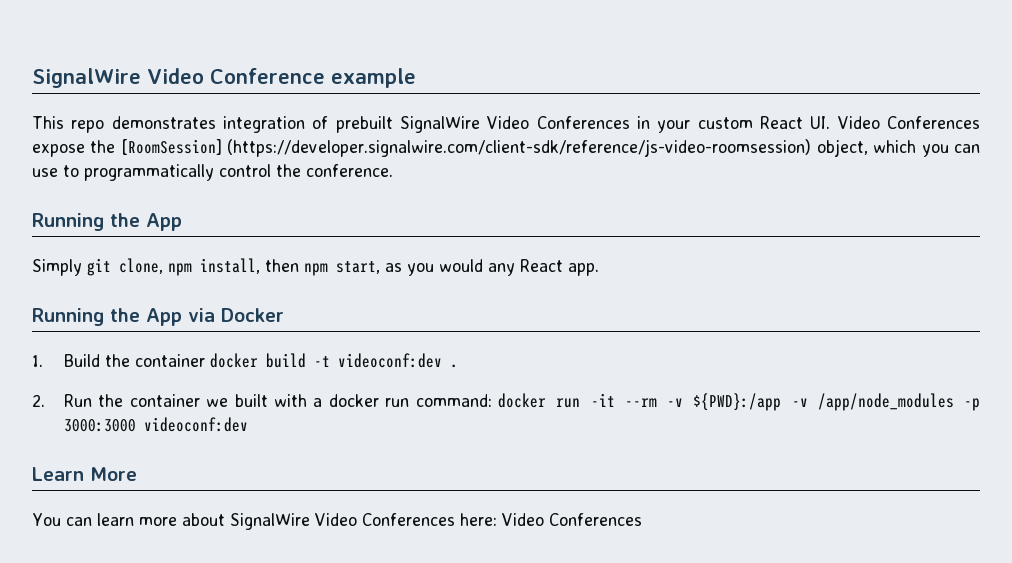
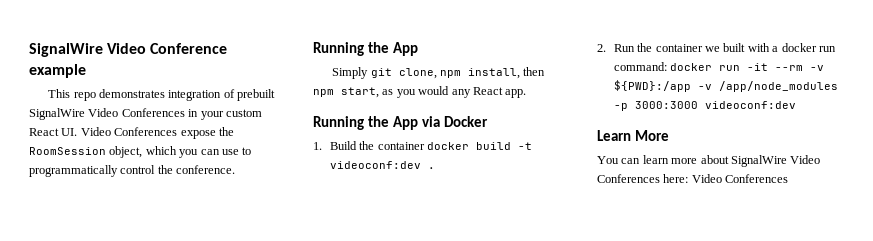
[120,139,812,157] [RoomSession] (https://developer.signalwire.com/client-sdk/reference/js-video-roomsession) -> [29,147,106,155] RoomSession

